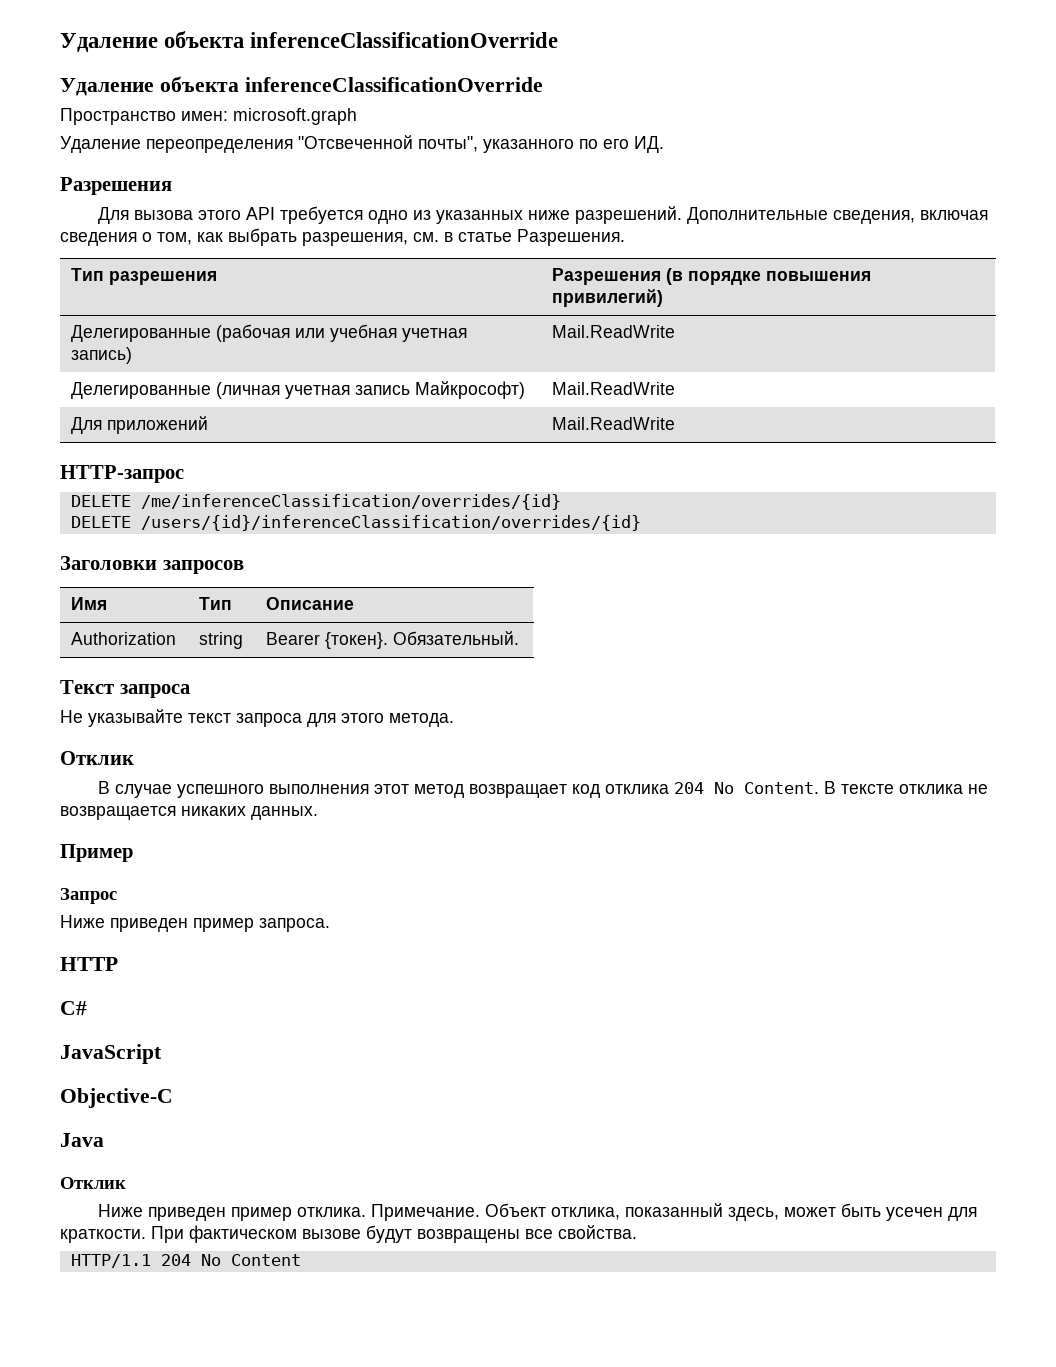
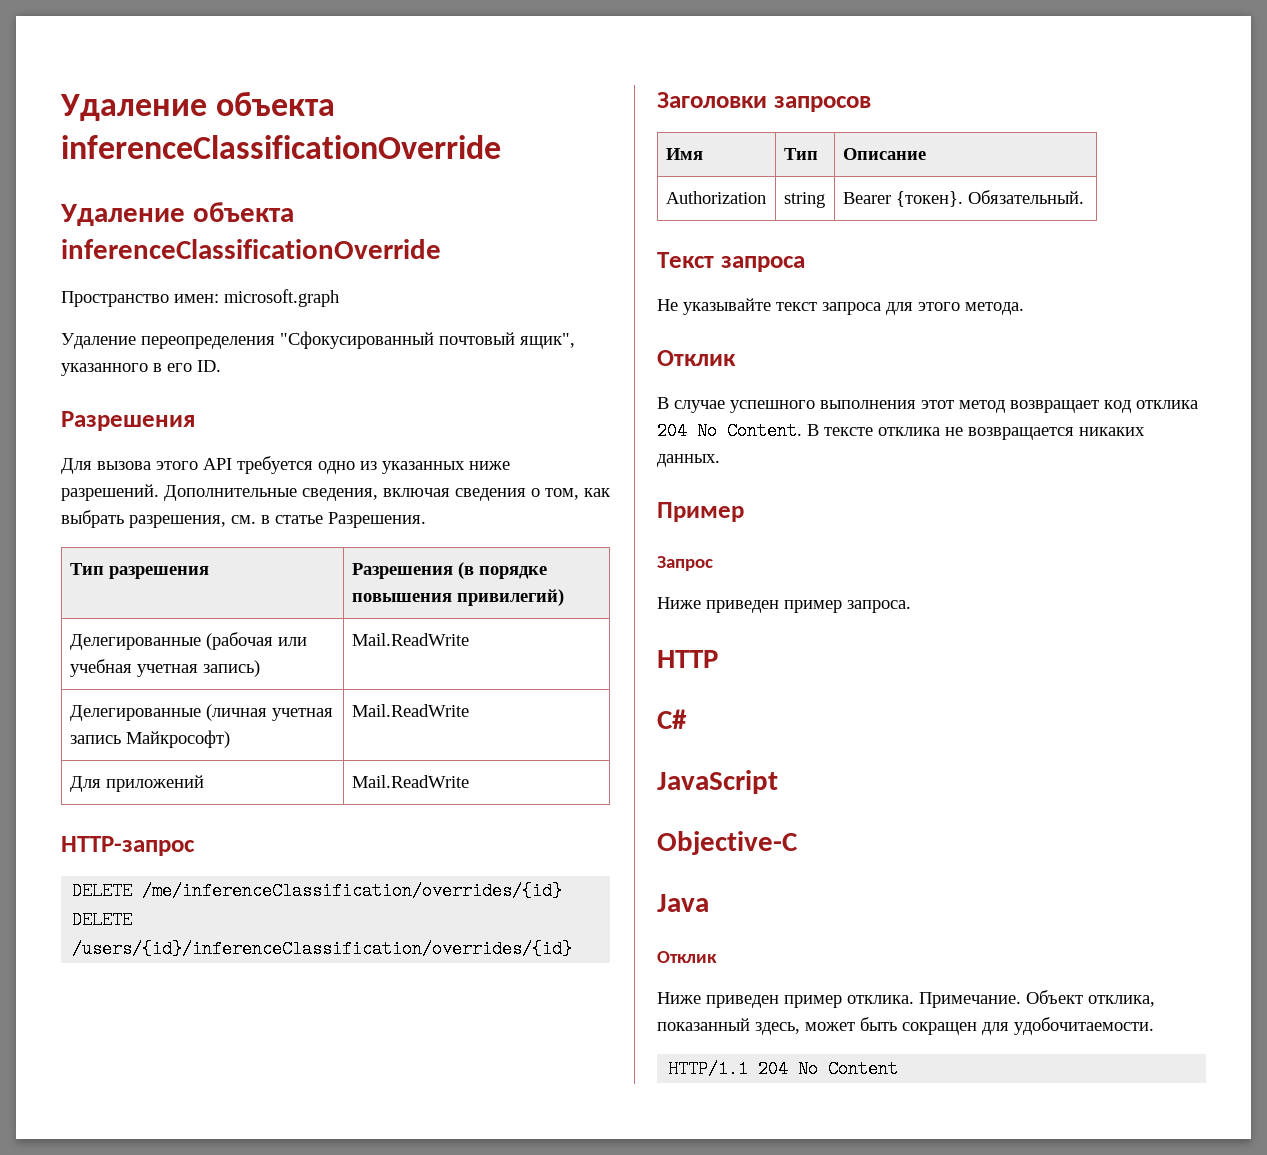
[298,135,664,153] "Отсвеченной почты", указанного по его ИД. -> [280,331,575,349] [61,360,221,376] "Сфокусированный почтовый ящик", указанного в его ID.
[885,1207,977,1221] [60,1225,637,1243] усечен для краткости. При фактическом вызове будут возвращены все свойства. -> [902,1017,1154,1035] сокращен для удобочитаемости.

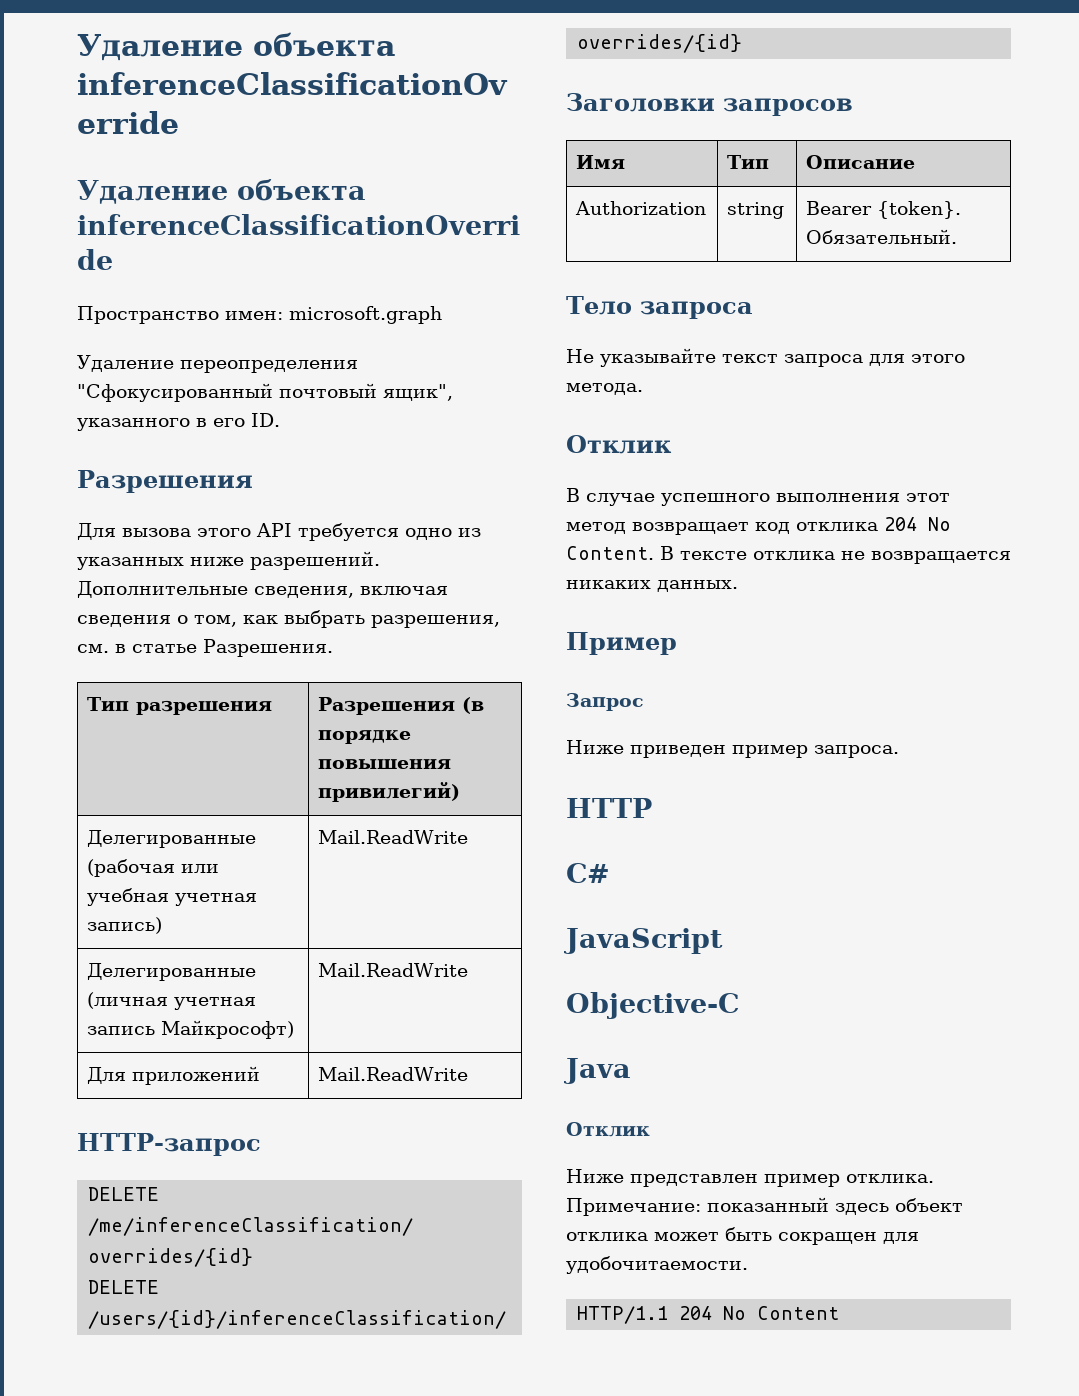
[895,191,963,207] {токен}. -> [877,201,962,219] {token}.
[657,252,714,268] Текст -> [566,296,632,315] Тело
[706,995,779,1008] приведен -> [630,1174,758,1187] представлен
[919,990,1155,1008] [657,1018,800,1035] Примечание. Объект отклика, показанный здесь, -> [566,1197,963,1216] [566,1232,648,1241] Примечание: показанный здесь объект отклика

